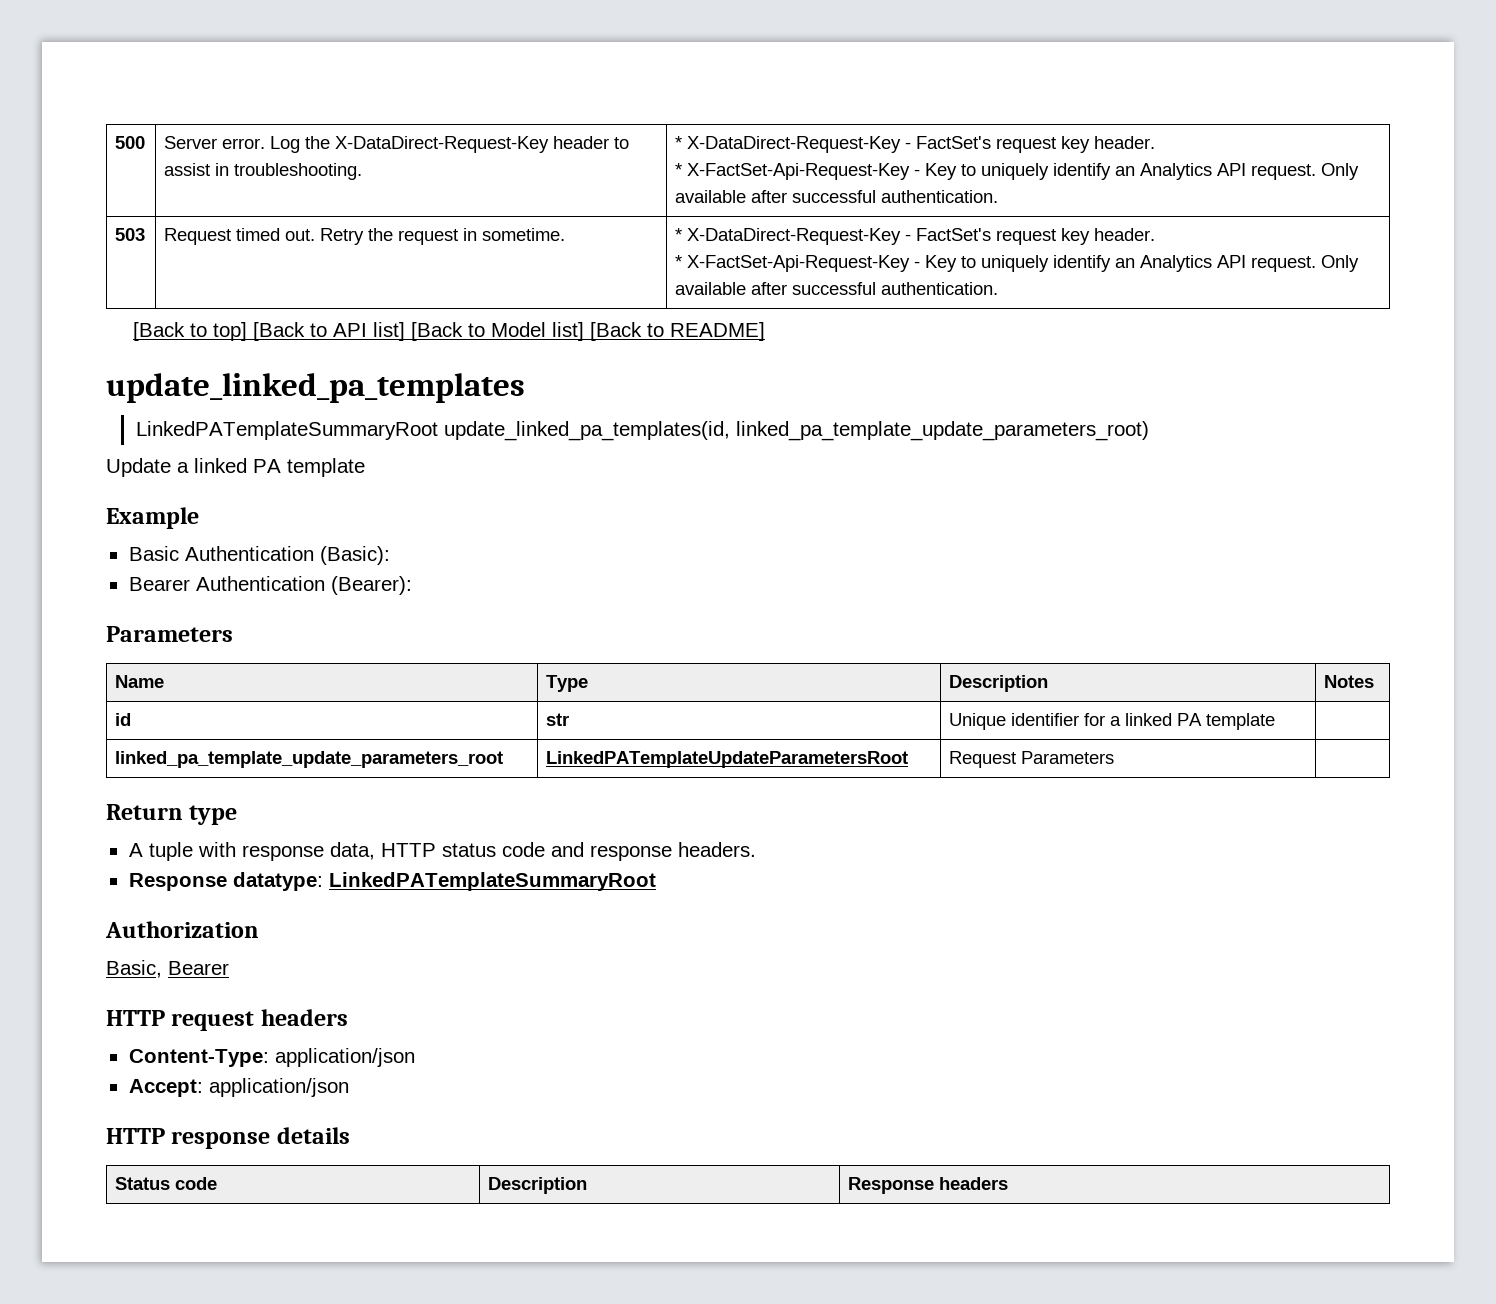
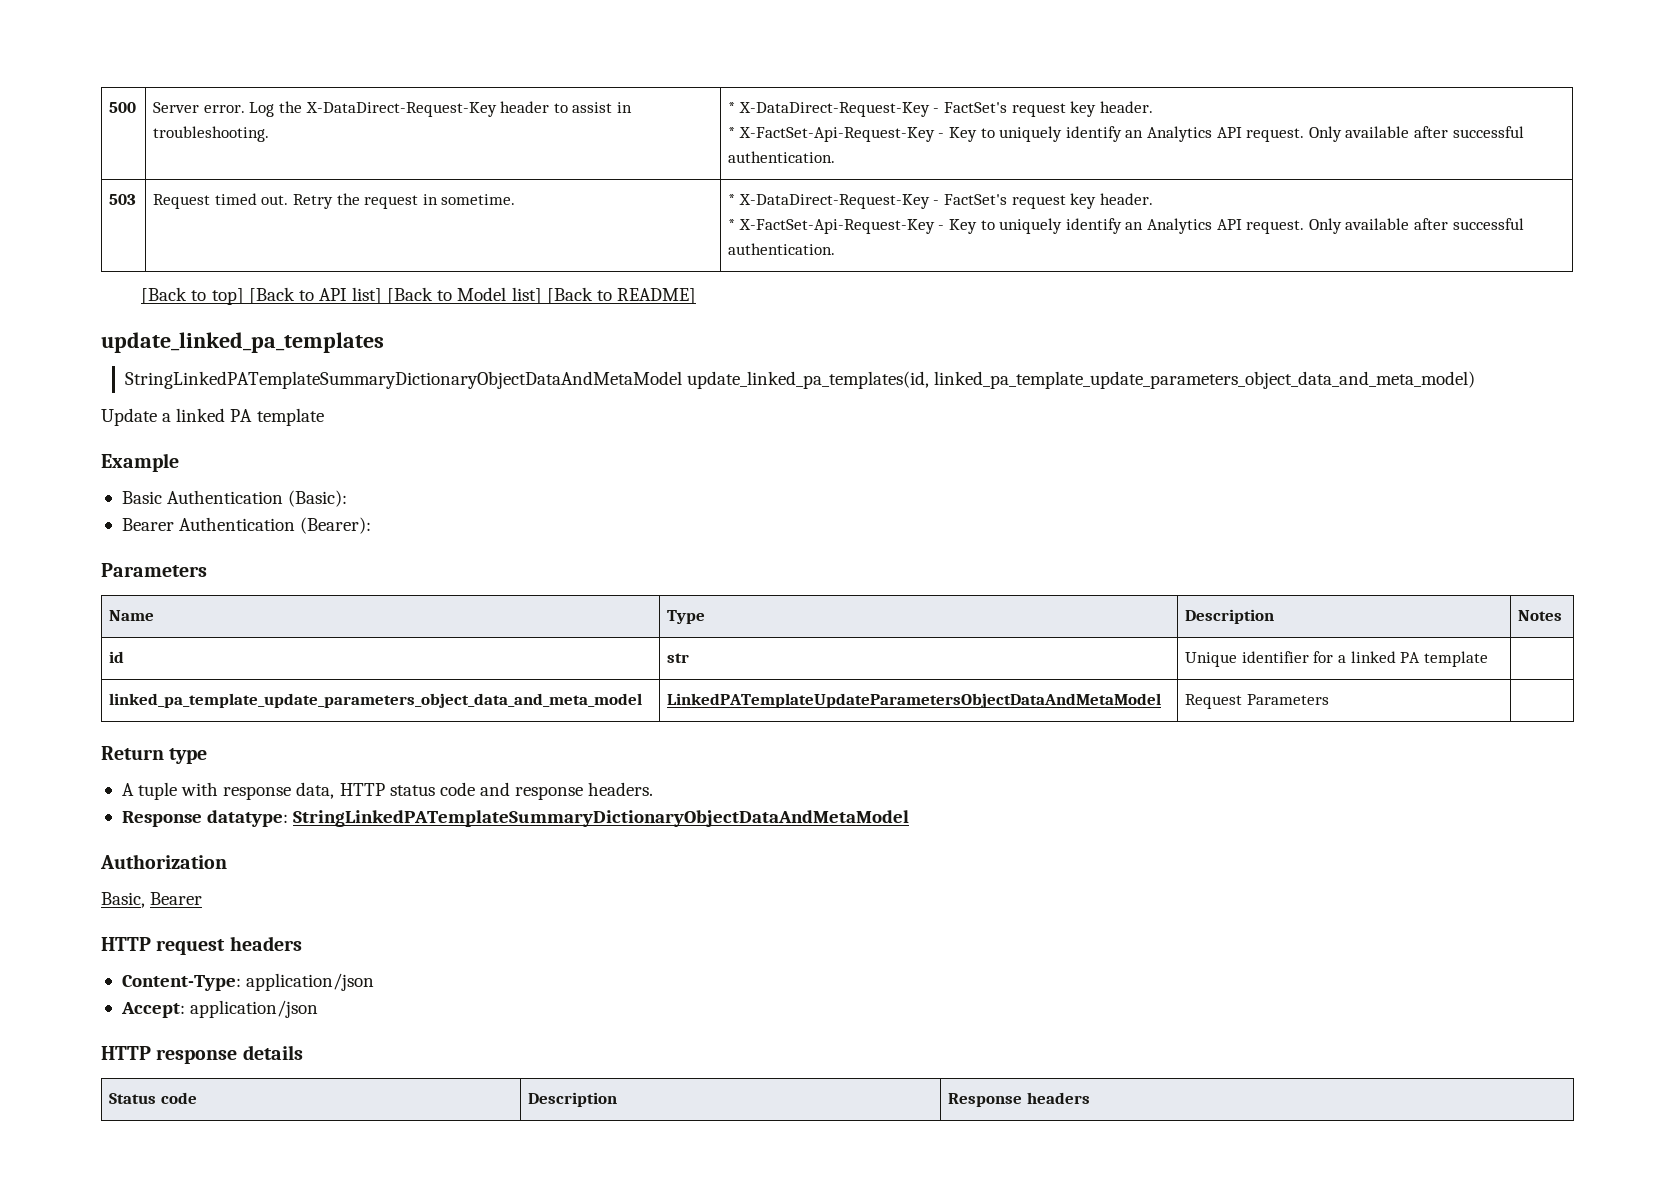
[135,421,1149,441] LinkedPATemplateSummaryRoot update_linked_pa_templates(id, linked_pa_template_update_parameters_root) -> [125,371,1476,389] StringLinkedPATemplateSummaryDictionaryObjectDataAndMetaModel update_linked_pa_templates(id, linked_pa_template_update_parameters_object_data_and_meta_model)
[115,751,504,768] [546,751,909,768] linked_pa_template_update_parameters_root | LinkedPATemplateUpdateParametersRoot -> [109,693,643,708] [667,693,1162,708] linked_pa_template_update_parameters_object_data_and_meta_model | LinkedPATemplateUpdateParametersObjectDataAndMetaModel
[328,872,656,891] LinkedPATemplateSummaryRoot -> [293,810,910,827] StringLinkedPATemplateSummaryDictionaryObjectDataAndMetaModel

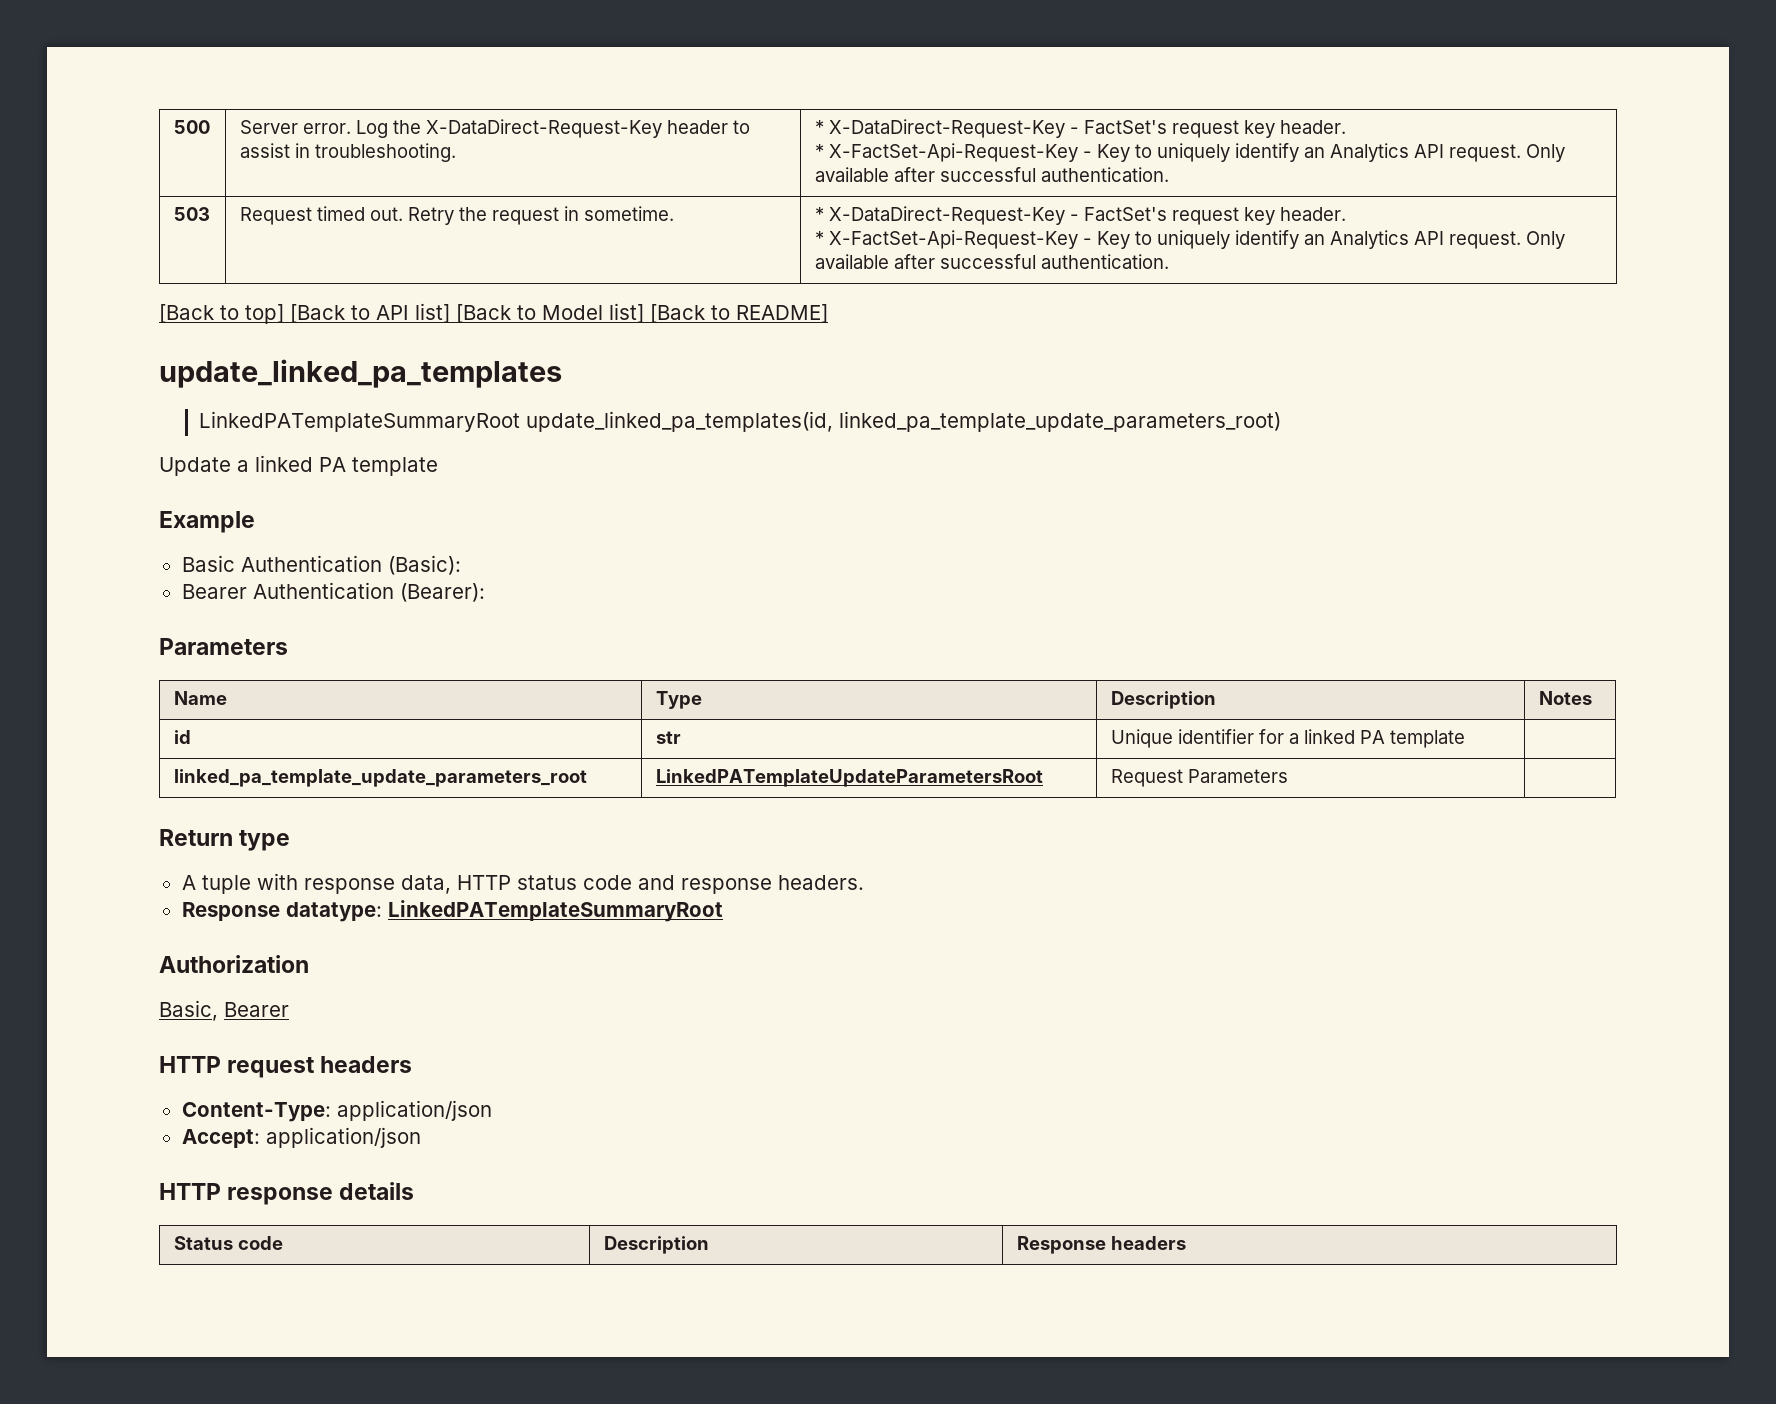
[125,371,1476,389] StringLinkedPATemplateSummaryDictionaryObjectDataAndMetaModel update_linked_pa_templates(id, linked_pa_template_update_parameters_object_data_and_meta_model) -> [199,411,1282,432] LinkedPATemplateSummaryRoot update_linked_pa_templates(id, linked_pa_template_update_parameters_root)
[109,693,643,708] [667,693,1162,708] linked_pa_template_update_parameters_object_data_and_meta_model | LinkedPATemplateUpdateParametersObjectDataAndMetaModel -> [173,769,587,787] [655,769,1043,787] linked_pa_template_update_parameters_root | LinkedPATemplateUpdateParametersRoot
[293,810,910,827] StringLinkedPATemplateSummaryDictionaryObjectDataAndMetaModel -> [387,900,723,922] LinkedPATemplateSummaryRoot

